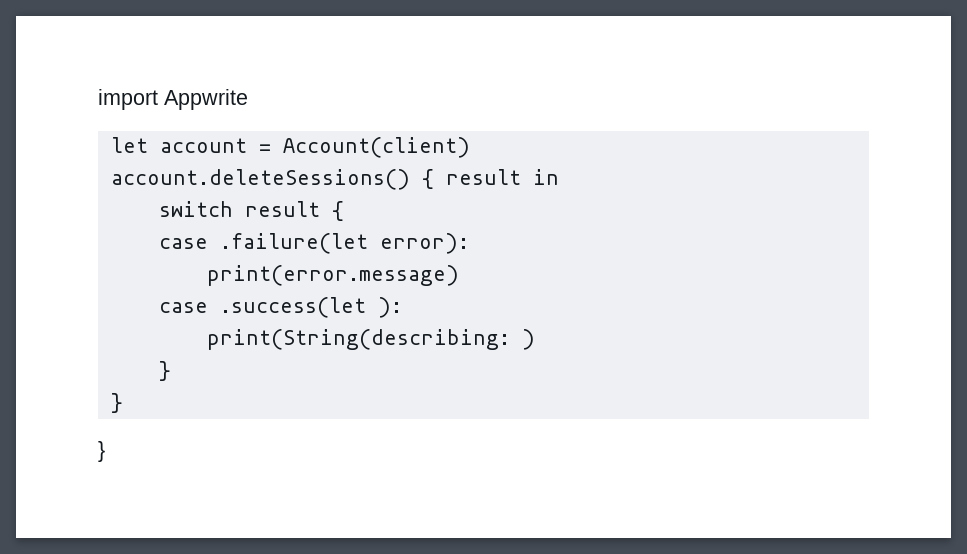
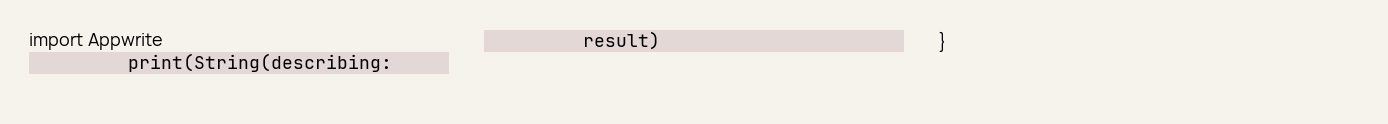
[110,137,470,158] [110,169,559,190] [158,201,344,221] [158,233,469,254] [206,265,459,286] [158,297,402,318] // let account = Account(client) // account.deleteSessions() { result in // switch result { // case .failure(let error): // print(error.message) // case .success(let ): -> (163, 41) none
[521,329,535,350] [158,361,171,381] [110,393,123,413] [98,441,105,462] ) // } // } // } -> [582,31,660,50] [939,31,947,52] result) // }

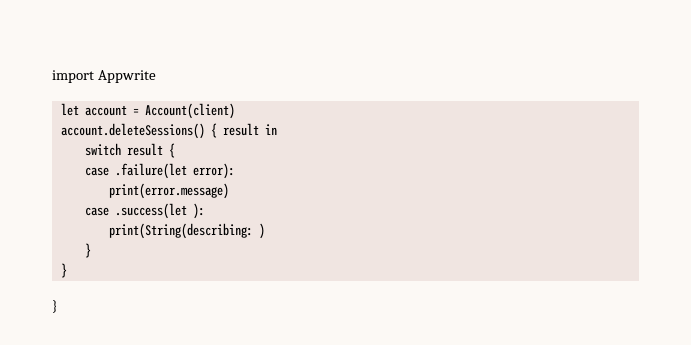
(163, 41) none -> [60,103,235,119] [60,123,277,139] [84,143,175,158] [84,163,235,179] [108,183,229,199] [84,203,205,219] // let account = Account(client) // account.deleteSessions() { result in // switch result { // case .failure(let error): // print(error.message) // case .success(let ):
[582,31,660,50] [939,31,947,52] result) // } -> [258,223,265,239] [84,243,91,258] [60,263,67,278] [52,300,58,313] ) // } // } // }

